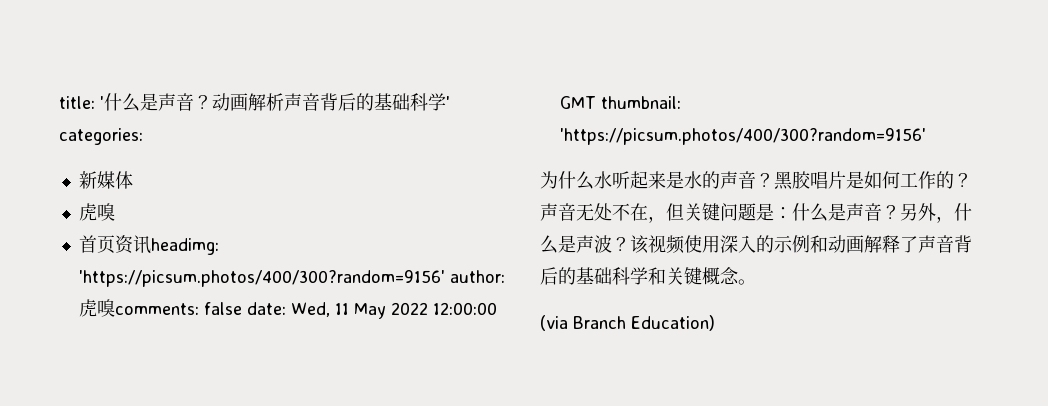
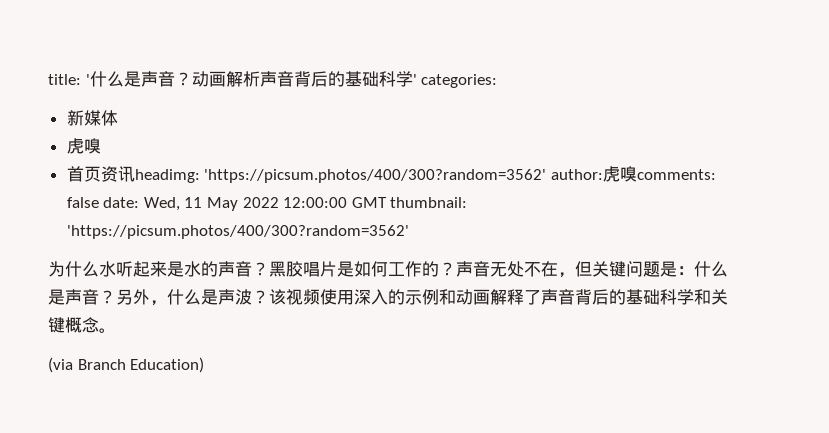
[78,270,445,287] 'https://picsum.photos/400/300?random=9156' -> [204,169,547,183] 'https://picsum.photos/400/300?random=3562'
[559,128,926,145] 'https://picsum.photos/400/300?random=9156' -> [66,225,409,239] 'https://picsum.photos/400/300?random=3562'

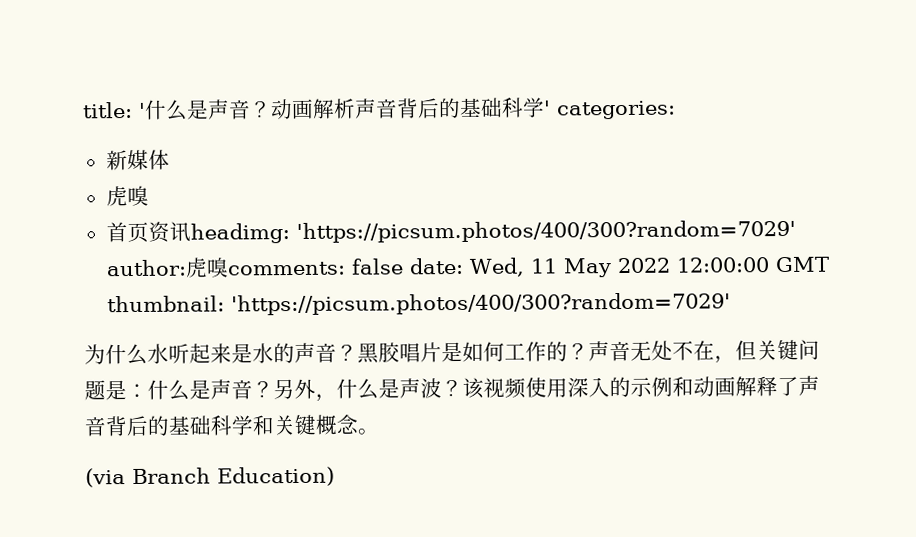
[204,169,547,183] 'https://picsum.photos/400/300?random=3562' -> [295,219,796,243] 'https://picsum.photos/400/300?random=7029'
[66,225,409,239] 'https://picsum.photos/400/300?random=3562' -> [230,292,731,316] 'https://picsum.photos/400/300?random=7029'

